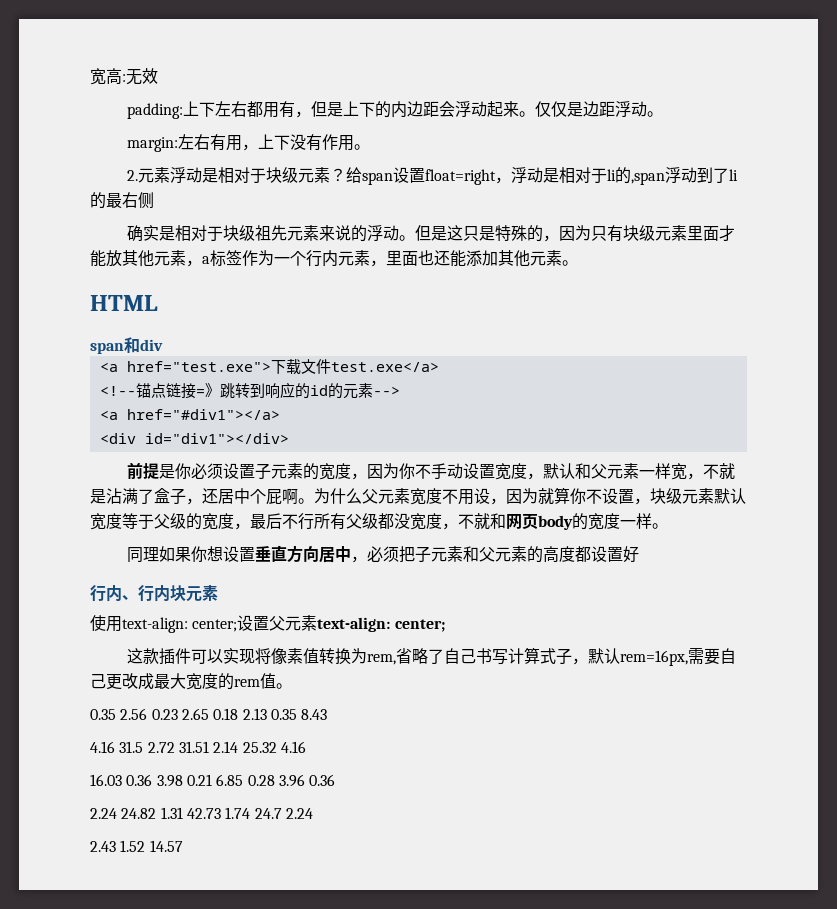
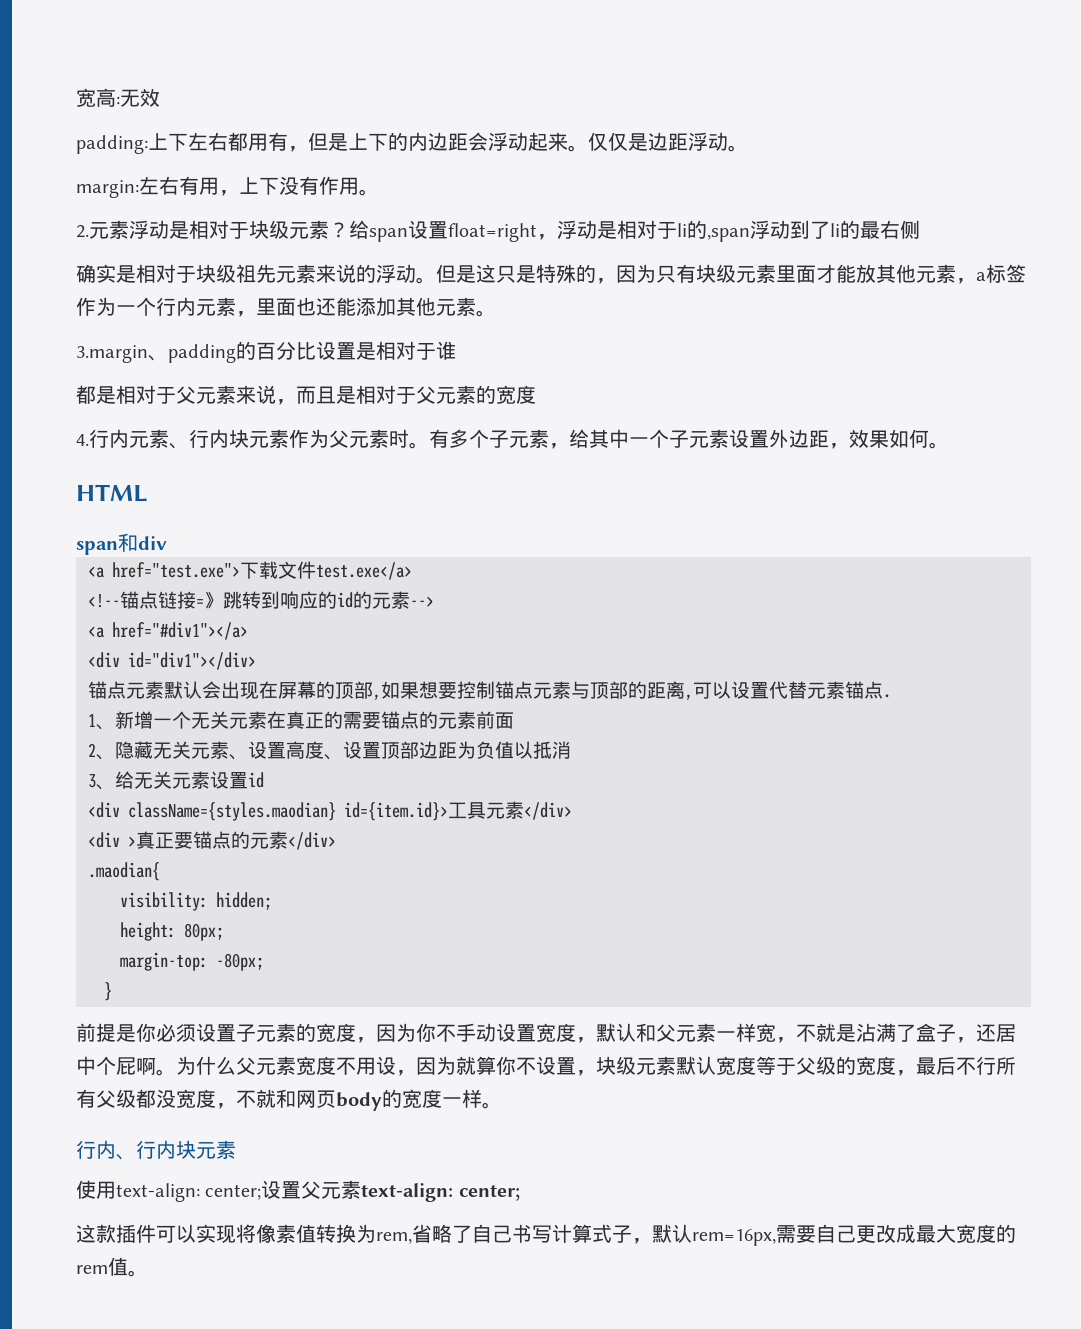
(578, 263) none -> [76,341,456,363] [76,385,536,405] [76,429,949,449] // 3.margin、padding的百分比设置是相对于谁 // 都是相对于父元素来说，而且是相对于父元素的宽度 // 4.行内元素、行内块元素作为父元素时。有多个子元素，给其中一个子元素设置外边距，效果如何。
(289, 438) none -> [88,681,891,700] [88,711,514,730] [88,741,571,760] [88,771,264,790] [88,801,572,821] [88,831,336,850] [88,862,160,881] [120,892,272,911] [120,922,224,941] [120,952,264,971] [104,982,112,1001] // 锚点元素默认会出现在屏幕的顶部,如果想要控制锚点元素与顶部的距离,可以设置代替元素锚点. // 1、新增一个无关元素在真正的需要锚点的元素前面 // 2、隐藏无关元素、设置高度、设置顶部边距为负值以抵消 // 3、给无关元素设置id // <div className={styles.maodian} id={item.id}>工具元素</div> // <div >真正要锚点的元素</div> // .maodian{ // visibility: hidden; // height: 80px; // margin-top: -80px; // }
[126,545,639,563] // 同理如果你想设置垂直方向居中，必须把子元素和父元素的高度都设置好 -> (502, 1105) none
[90,708,328,720] [90,741,306,753] [90,774,336,787] [90,807,313,819] [90,840,183,852] // 0.35 2.56 0.23 2.65 0.18 2.13 0.35 8.43 // 4.16 31.5 2.72 31.51 2.14 25.32 4.16 // 16.03 0.36 3.98 0.21 6.85 0.28 3.96 0.36 // 2.24 24.82 1.31 42.73 1.74 24.7 2.24 // 2.43 1.52 14.57 -> (148, 1273) none

